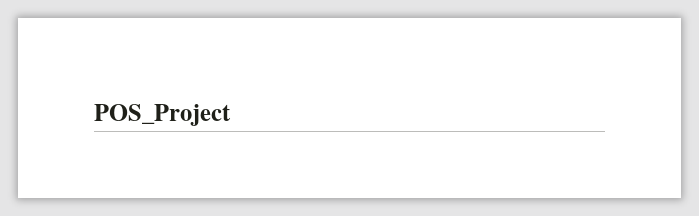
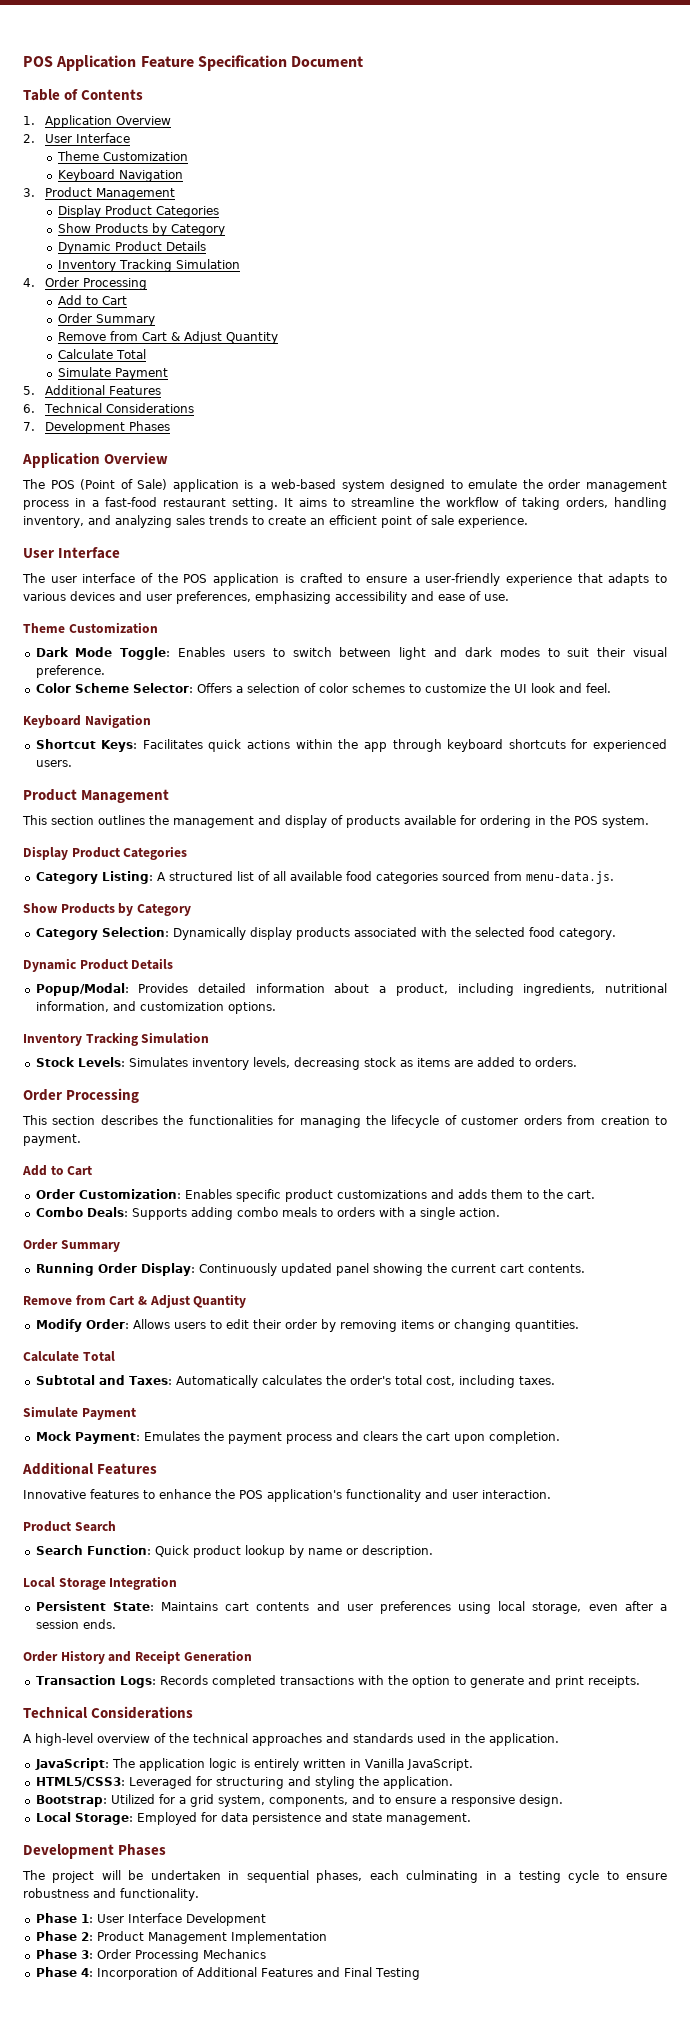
[94,104,231,126] POS_Project -> [23,55,364,71] [23,89,144,101] [23,115,172,128] [23,133,131,143] [56,151,188,161] [57,169,183,182] [23,187,176,200] [57,205,219,218] [57,223,225,236] [57,241,206,254] [57,259,240,272] [23,277,148,290] [57,295,127,305] [57,313,155,326] [57,331,278,344] [57,349,146,359] [57,367,168,380] [23,385,162,395] [23,403,195,413] [23,421,171,434] [22,452,169,468] [22,479,667,492] [23,497,667,510] [23,515,528,528] [23,547,121,559] [22,573,667,586] [23,591,509,604] [23,622,158,634] [35,647,667,660] [35,665,105,678] [35,683,611,693] [23,714,151,728] [35,739,667,752] [35,760,72,767] [23,789,170,803] [22,815,649,828] [23,846,188,860] [35,871,614,884] [23,903,191,916] [35,927,616,940] [23,958,174,972] [35,983,667,996] [35,1001,276,1014] [23,1032,210,1046] [35,1057,577,1070] [23,1088,140,1103] [22,1115,668,1128] [23,1134,81,1146] [22,1165,93,1176] [35,1189,595,1202] [35,1207,500,1220] [23,1239,120,1252] [35,1263,585,1276] [23,1294,247,1308] [35,1319,579,1332] [23,1351,115,1362] [35,1375,555,1388] [23,1406,136,1420] [35,1431,560,1444] [22,1462,158,1475] [23,1489,551,1502] [23,1521,116,1532] [35,1545,433,1558] [23,1576,178,1590] [35,1601,667,1614] [35,1619,116,1629] [23,1650,252,1664] [35,1675,640,1688] [23,1706,194,1719] [23,1733,559,1746] [34,1758,473,1771] [35,1776,453,1789] [35,1794,563,1807] [35,1812,471,1825] [23,1844,167,1859] [22,1870,667,1883] [23,1888,199,1901] [35,1913,266,1926] [35,1931,327,1944] [35,1949,266,1962] [35,1967,420,1980] POS Application Feature Specification Document // Table of Contents // 1. Application Overview // 2. User Interface // Theme Customization // Keyboard Navigation // 3. Product Management // Display Product Categories // Show Products by Category // Dynamic Product Details // Inventory Tracking Simulation // 4. Order Processing // Add to Cart // Order Summary // Remove from Cart & Adjust Quantity // Calculate Total // Simulate Payment // 5. Additional Features // 6. Technical Considerations // 7. Development Phases // Application Overview // The POS (Point of Sale) application is a web-based system designed to emulate the order management process in a fast-food restaurant setting. It aims to streamline the workflow of taking orders, handling inventory, and analyzing sales trends to create an efficient point of sale experience. // User Interface // The user interface of the POS application is crafted to ensure a user-friendly experience that adapts to various devices and user preferences, emphasizing accessibility and ease of use. // Theme Customization // Dark Mode Toggle: Enables users to switch between light and dark modes to suit their visual preference. // Color Scheme Selector: Offers a selection of color schemes to customize the UI look and feel. // Keyboard Navigation // Shortcut Keys: Facilitates quick actions within the app through keyboard shortcuts for experienced users. // Product Management // This section outlines the management and display of products available for ordering in the POS system. // Display Product Categories // Category Listing: A structured list of all available food categories sourced from menu-data.js. // Show Products by Category // Category Selection: Dynamically display products associated with the selected food category. // Dynamic Product Details // Popup/Modal: Provides detailed information about a product, including ingredients, nutritional information, and customization options. // Inventory Tracking Simulation // Stock Levels: Simulates inventory levels, decreasing stock as items are added to orders. // Order Processing // This section describes the functionalities for managing the lifecycle of customer orders from creation to payment. // Add to Cart // Order Customization: Enables specific product customizations and adds them to the cart. // Combo Deals: Supports adding combo meals to orders with a single action. // Order Summary // Running Order Display: Continuously updated panel showing the current cart contents. // Remove from Cart & Adjust Quantity // Modify Order: Allows users to edit their order by removing items or changing quantities. // Calculate Total // Subtotal and Taxes: Automatically calculates the order's total cost, including taxes. // Simulate Payment // Mock Payment: Emulates the payment process and clears the cart upon completion. // Additional Features // Innovative features to enhance the POS application's functionality and user interaction. // Product Search // Search Function: Quick product lookup by name or description. // Local Storage Integration // Persistent State: Maintains cart contents and user preferences using local storage, even after a session ends. // Order History and Receipt Generation // Transaction Logs: Records completed transactions with the option to generate and print receipts. // Technical Considerations // A high-level overview of the technical approaches and standards used in the application. // JavaScript: The application logic is entirely written in Vanilla JavaScript. // HTML5/CSS3: Leveraged for structuring and styling the application. // Bootstrap: Utilized for a grid system, components, and to ensure a responsive design. // Local Storage: Employed for data persistence and state management. // Development Phases // The project will be undertaken in sequential phases, each culminating in a testing cycle to ensure robustness and functionality. // Phase 1: User Interface Development // Phase 2: Product Management Implementation // Phase 3: Order Processing Mechanics // Phase 4: Incorporation of Additional Features and Final Testing

